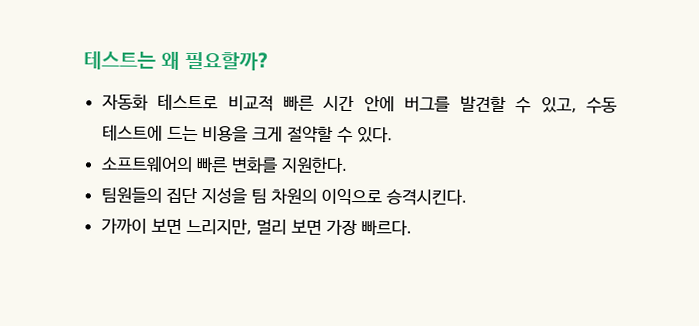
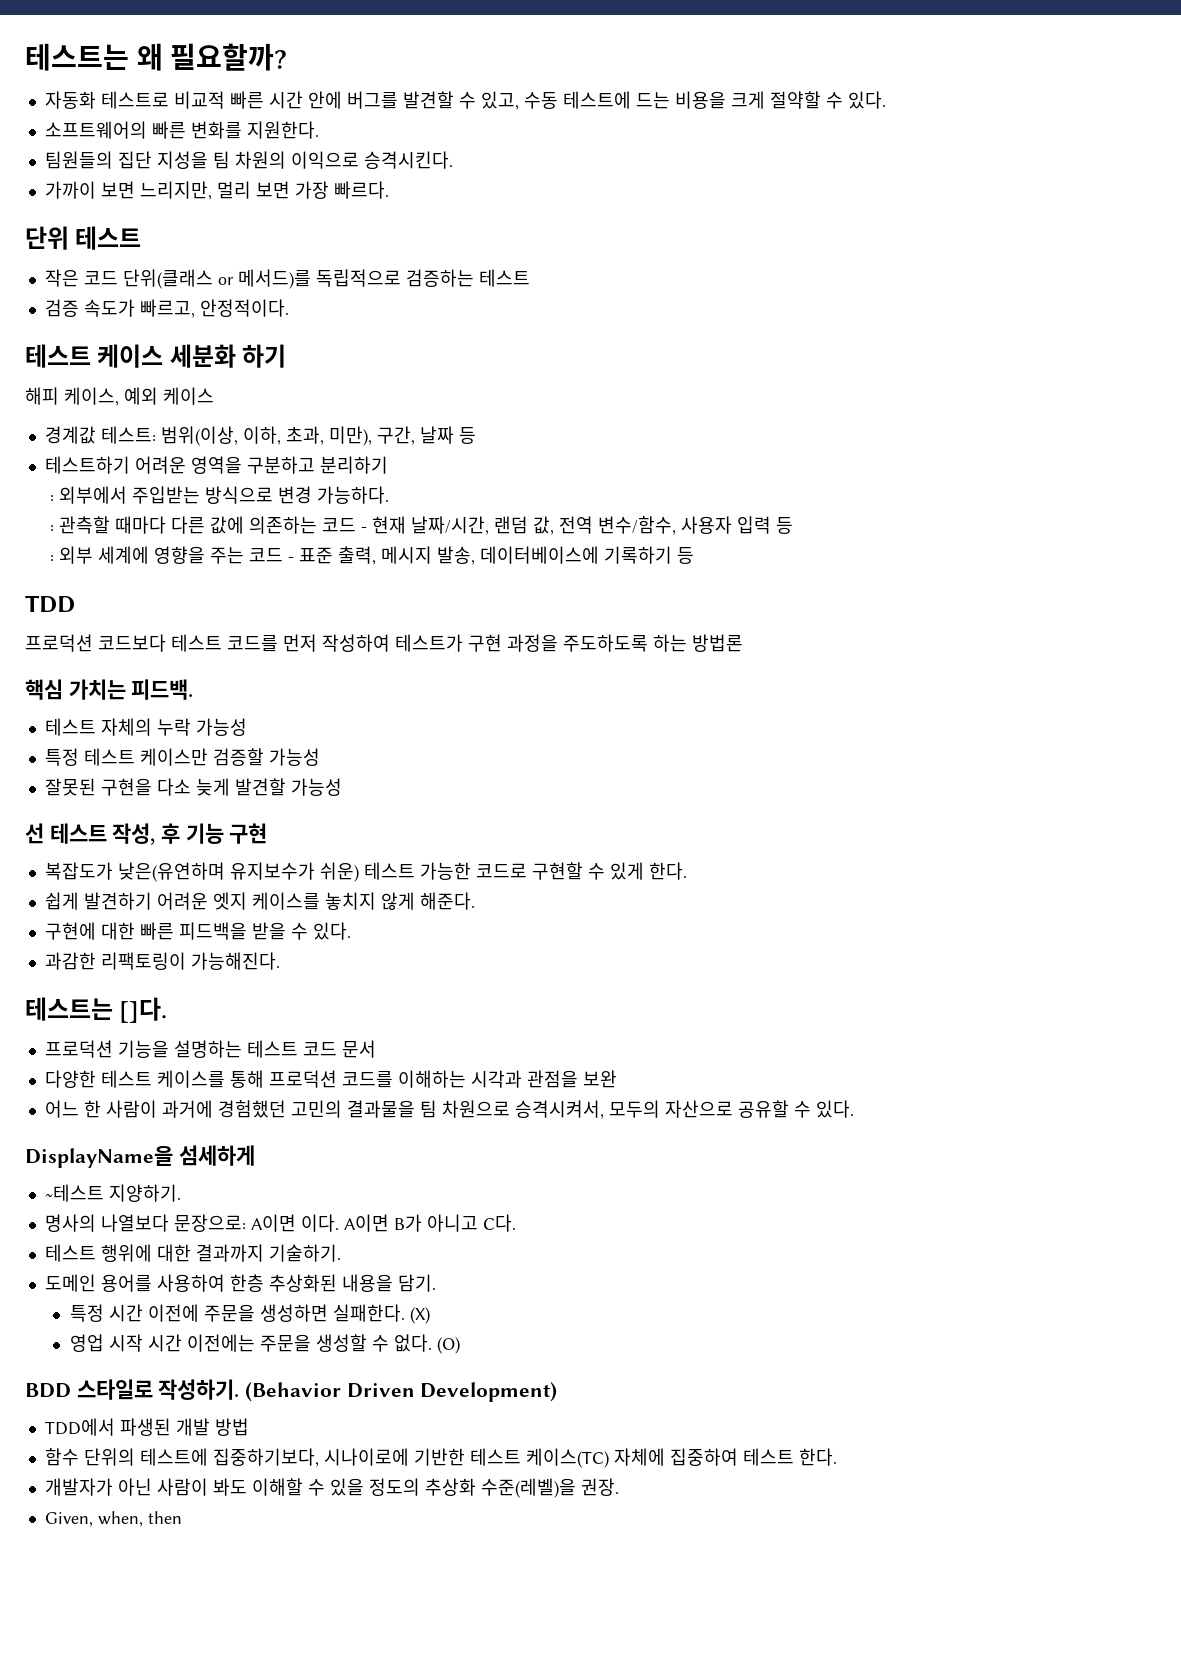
(412, 228) none -> [25,226,142,250] [44,269,530,289] [44,299,289,318] [25,344,287,368] [25,387,214,406] [44,426,476,446] [44,456,388,474] [49,486,389,504] [49,516,793,535] [49,546,694,565] [25,595,75,613] [25,634,743,652] [25,679,194,700] [44,718,247,736] [44,748,320,766] [44,778,342,796] [25,823,268,845] [44,862,687,882] [44,892,475,910] [44,922,351,940] [44,952,280,970] [25,997,168,1023] [44,1040,376,1058] [44,1070,617,1088] [44,1100,854,1119] [25,1145,255,1168] [44,1184,181,1202] [44,1214,516,1232] [44,1244,341,1262] [44,1274,436,1292] [69,1304,430,1324] [69,1334,460,1354] [25,1379,558,1402] [44,1418,249,1436] [44,1448,837,1468] [44,1478,619,1498] [44,1511,182,1527] // 단위 테스트 // 작은 코드 단위(클래스 or 메서드)를 독립적으로 검증하는 테스트 // 검증 속도가 빠르고, 안정적이다. // 테스트 케이스 세분화 하기 // 해피 케이스, 예외 케이스 // 경계값 테스트: 범위(이상, 이하, 초과, 미만), 구간, 날짜 등 // 테스트하기 어려운 영역을 구분하고 분리하기 // : 외부에서 주입받는 방식으로 변경 가능하다. // : 관측할 때마다 다른 값에 의존하는 코드 - 현재 날짜/시간, 랜덤 값, 전역 변수/함수, 사용자 입력 등 // : 외부 세계에 영향을 주는 코드 - 표준 출력, 메시지 발송, 데이터베이스에 기록하기 등 // TDD // 프로덕션 코드보다 테스트 코드를 먼저 작성하여 테스트가 구현 과정을 주도하도록 하는 방법론 // 핵심 가치는 피드백. // 테스트 자체의 누락 가능성 // 특정 테스트 케이스만 검증할 가능성 // 잘못된 구현을 다소 늦게 발견할 가능성 // 선 테스트 작성, 후 기능 구현 // 복잡도가 낮은(유연하며 유지보수가 쉬운) 테스트 가능한 코드로 구현할 수 있게 한다. // 쉽게 발견하기 어려운 엣지 케이스를 놓치지 않게 해준다. // 구현에 대한 빠른 피드백을 받을 수 있다. // 과감한 리팩토링이 가능해진다. // 테스트는 []다. // 프로덕션 기능을 설명하는 테스트 코드 문서 // 다양한 테스트 케이스를 통해 프로덕션 코드를 이해하는 시각과 관점을 보완 // 어느 한 사람이 과거에 경험했던 고민의 결과물을 팀 차원으로 승격시켜서, 모두의 자산으로 공유할 수 있다. // DisplayName을 섬세하게 // ~테스트 지양하기. // 명사의 나열보다 문장으로: A이면 이다. A이면 B가 아니고 C다. // 테스트 행위에 대한 결과까지 기술하기. // 도메인 용어를 사용하여 한층 추상화된 내용을 담기. // 특정 시간 이전에 주문을 생성하면 실패한다. (X) // 영업 시작 시간 이전에는 주문을 생성할 수 없다. (O) // BDD 스타일로 작성하기. (Behavior Driven Development) // TDD에서 파생된 개발 방법 // 함수 단위의 테스트에 집중하기보다, 시나이로에 기반한 테스트 케이스(TC) 자체에 집중하여 테스트 한다. // 개발자가 아닌 사람이 봐도 이해할 수 있을 정도의 추상화 수준(레벨)을 권장. // Given, when, then

